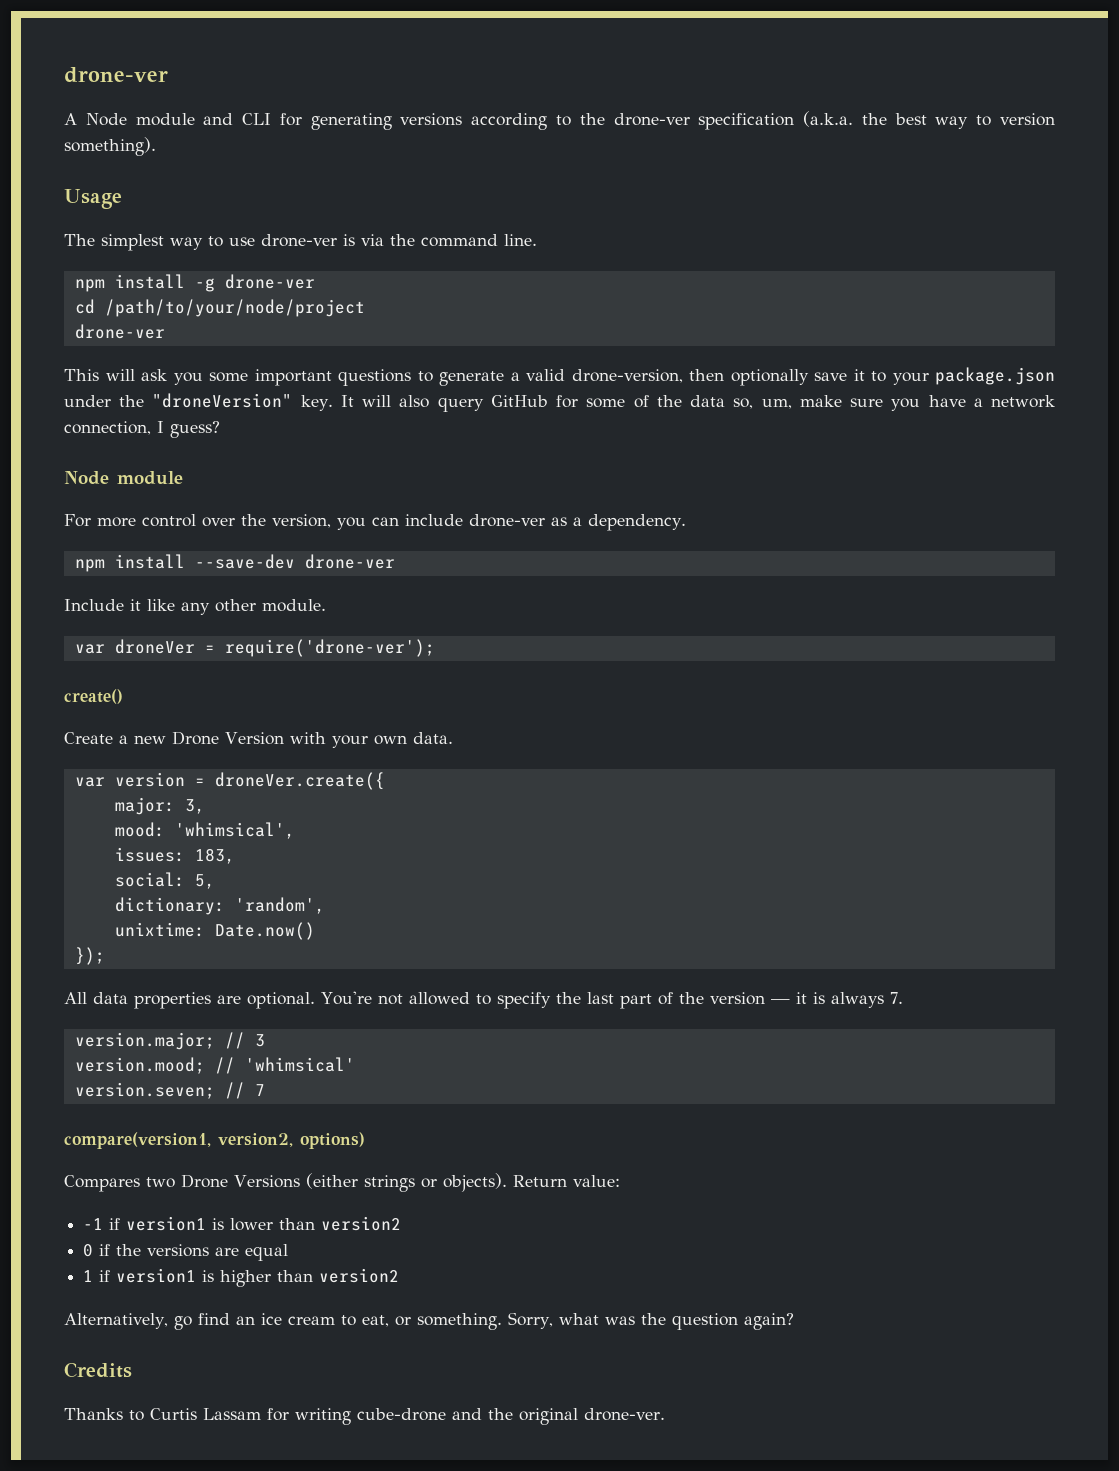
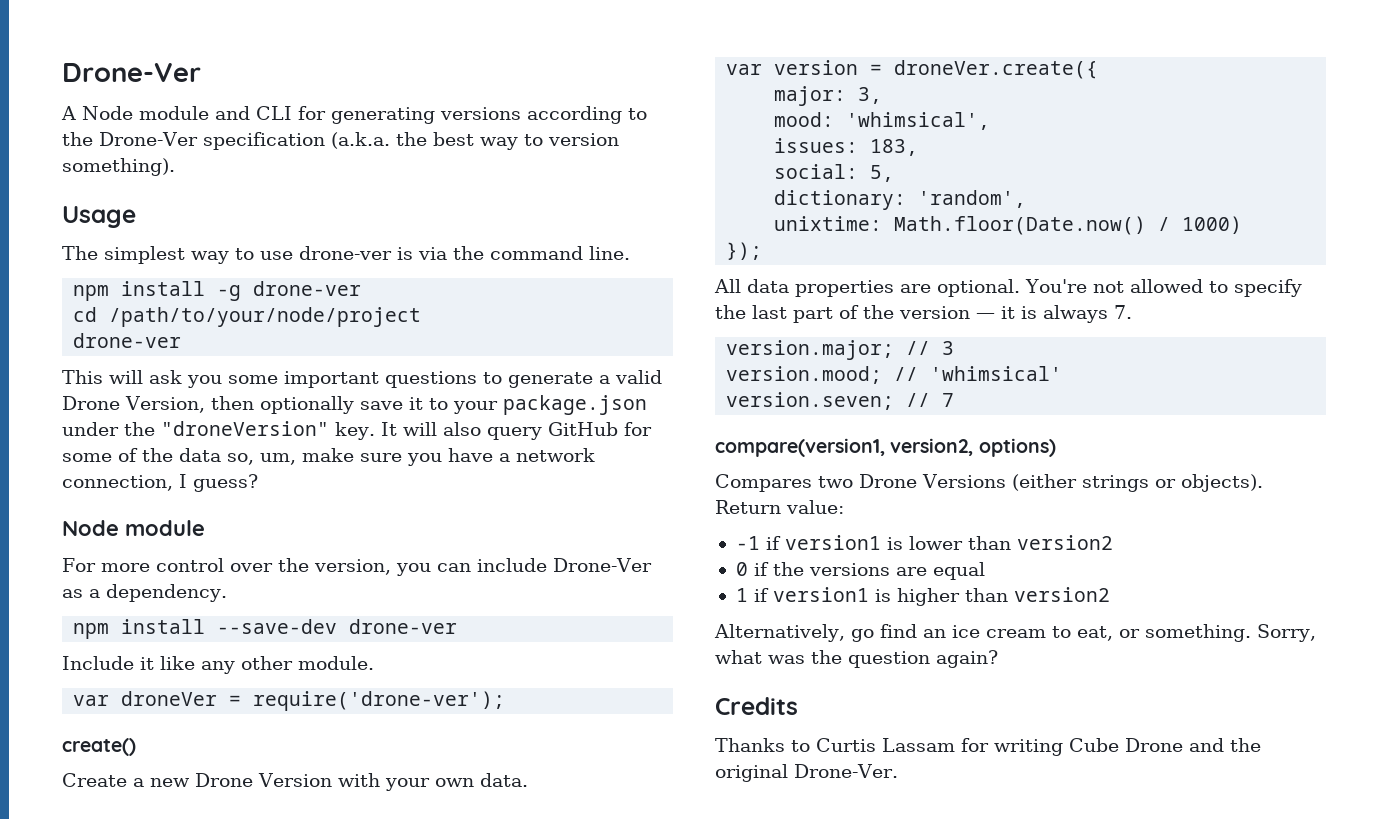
[64,67,168,83] drone-ver -> [62,63,201,82] Drone-Ver
[613,113,690,126] drone-ver -> [99,132,198,146] Drone-Ver
[571,369,683,383] drone-version, -> [62,396,205,413] Drone Version,
[469,514,545,527] drone-ver -> [552,558,652,572] Drone-Ver
[214,922,315,940] Date.now() -> [894,216,1243,235] Math.floor(Date.now() / 1000)
[357,1408,446,1421] cube-drone -> [1069,738,1183,752] Cube Drone
[584,1408,665,1421] drone-ver. -> [794,764,898,778] Drone-Ver.

